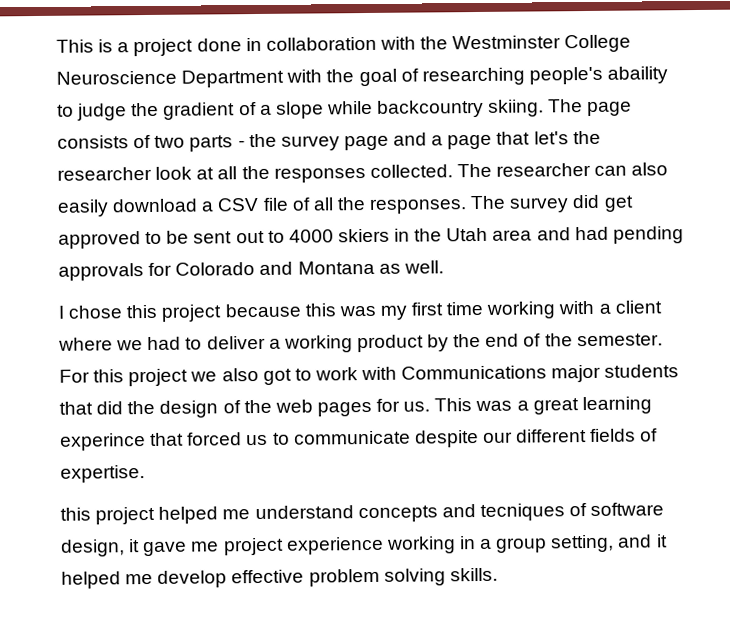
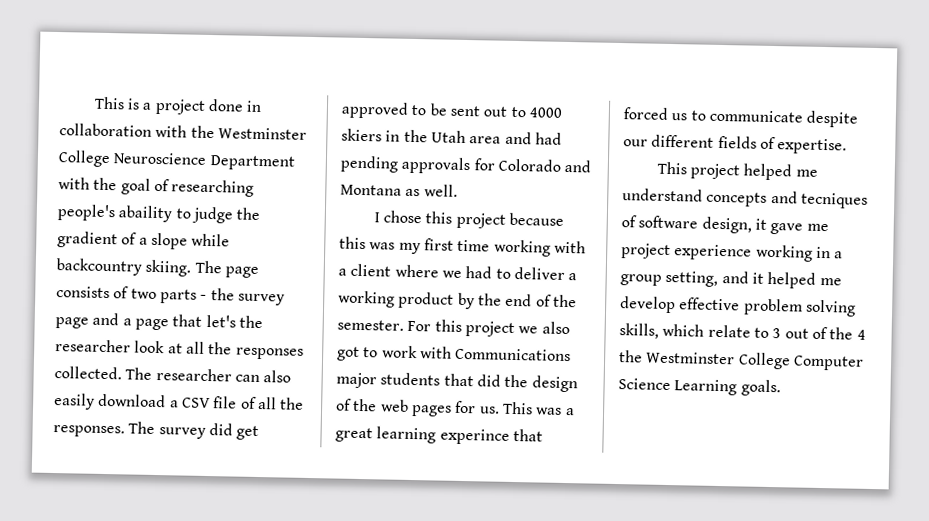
[60,507,91,521] this -> [656,161,687,175] This
[449,567,498,582] skills. -> [619,323,866,340] [619,350,864,371] [618,378,781,397] skills, which relate to 3 out of the 4 the Westminster College Computer Science Learning goals.

